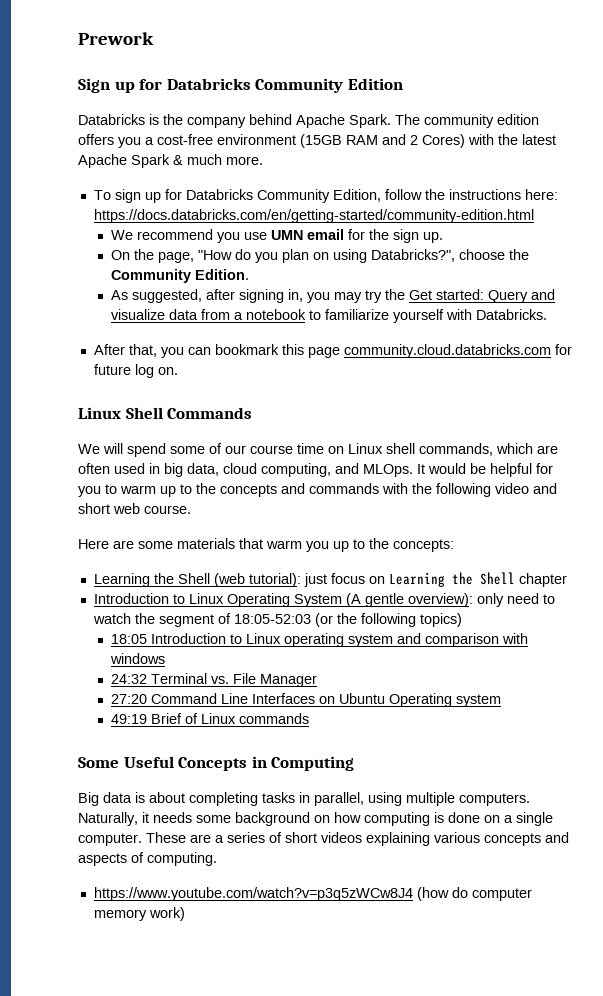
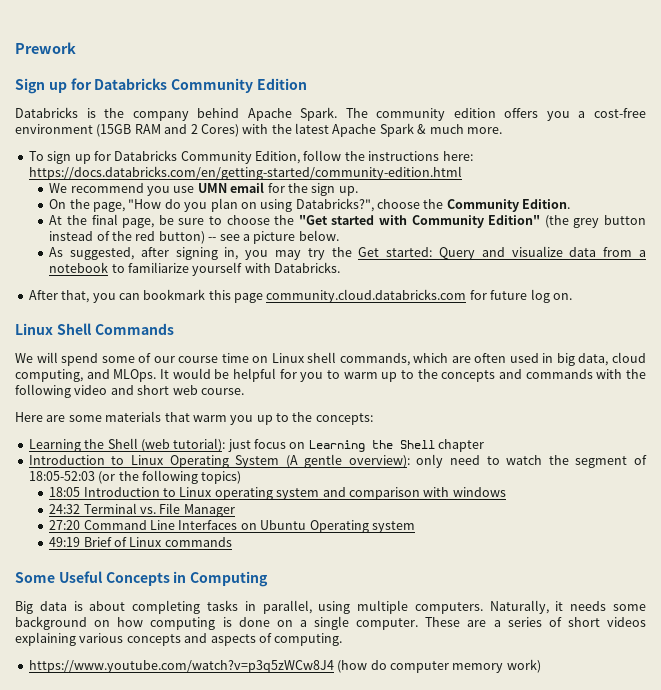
(250, 274) none -> [49,214,647,228] [49,230,339,244] // At the final page, be sure to choose the "Get started with Community Edition" (the grey button instead of the red button) -- see a picture below.

